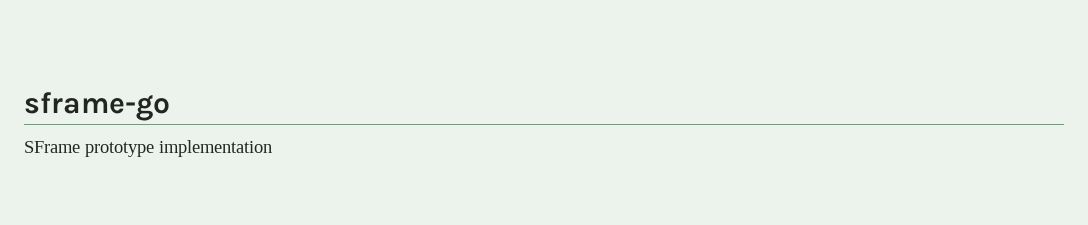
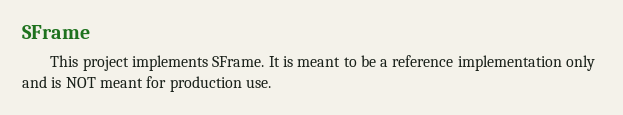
[24,92,170,121] [24,140,272,157] sframe-go // SFrame prototype implementation -> [22,25,90,39] [50,55,596,71] [22,76,271,92] SFrame // This project implements SFrame. It is meant to be a reference implementation only and is NOT meant for production use.

